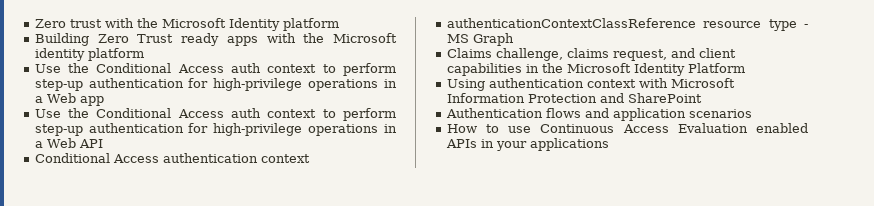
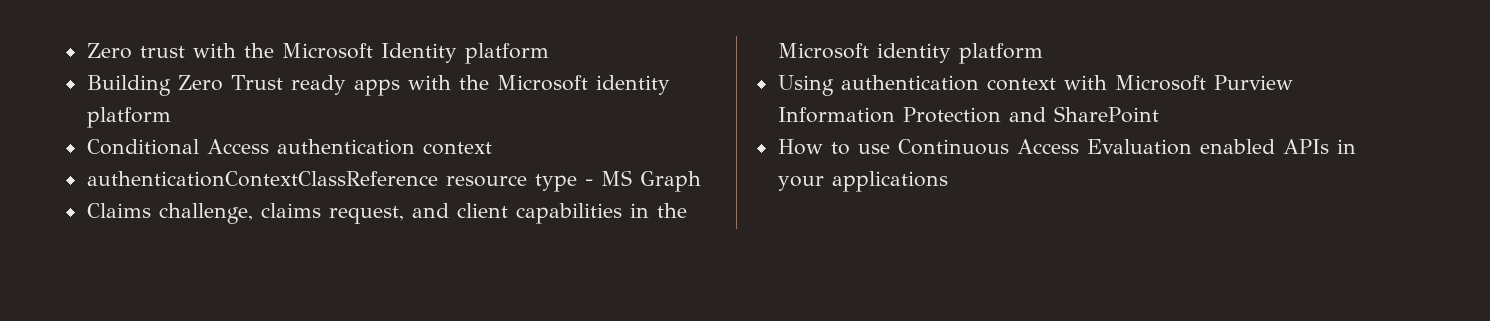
[34,63,396,76] [34,78,397,91] [34,93,104,106] [34,108,396,121] [34,123,397,136] [34,138,103,148] // Use the Conditional Access auth context to perform step-up authentication for high-privilege operations in a Web app // Use the Conditional Access auth context to perform step-up authentication for high-privilege operations in a Web API -> (171, 117) none
[633,63,745,76] Identity Platform -> [876,43,1043,64] identity platform
(735, 83) none -> [1213,75,1293,90] Purview
[445,108,752,121] // Authentication flows and application scenarios -> (1159, 114) none

